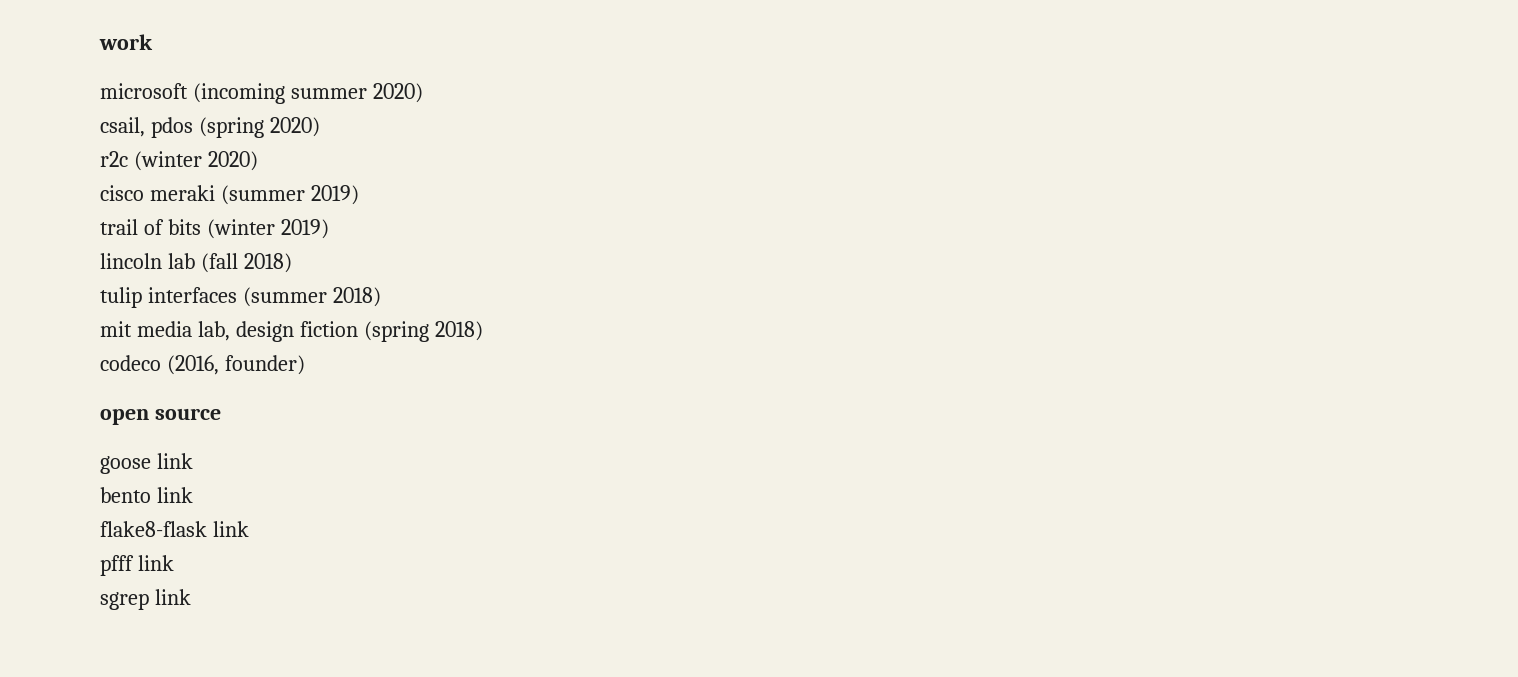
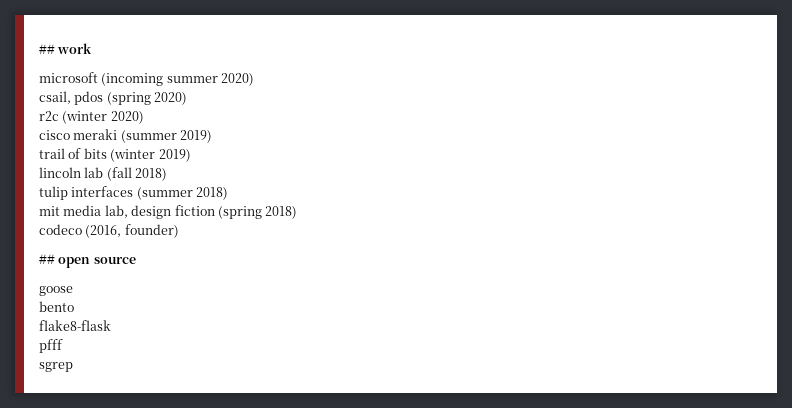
(99, 42) none -> [39,44,55,54] ##
(305, 365) none -> [39,254,55,264] ##
[156,453,193,469] link -> (73, 291) none
[156,487,193,503] link -> (74, 306) none
[212,521,249,537] link -> (111, 325) none
[137,555,174,571] link -> (63, 346) none
[154,589,191,605] link -> (73, 367) none

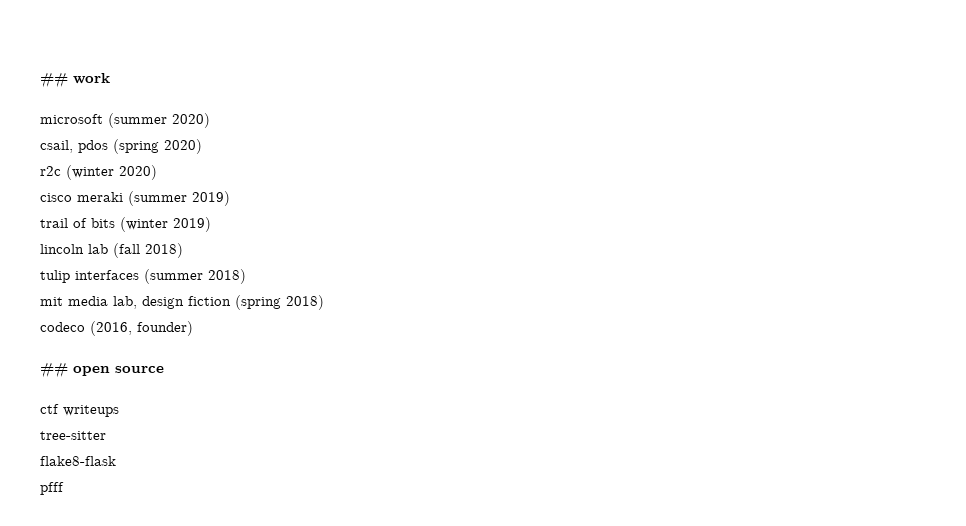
[101,73,218,86] (incoming summer -> [108,113,167,128] (summer
[39,286,73,296] [39,301,74,312] goose // bento -> [40,404,119,417] [40,431,106,440] ctf writeups // tree-sitter
[39,362,73,372] // sgrep -> (64, 488) none

